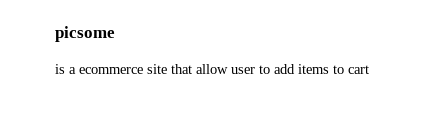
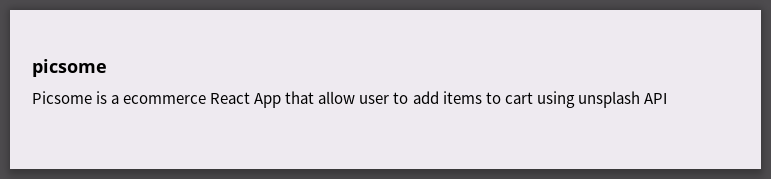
(115, 34) none -> [32,91,92,104] Picsome
[147,64,167,74] site -> [210,92,282,108] React App
(369, 69) none -> [536,91,667,108] using unsplash API

